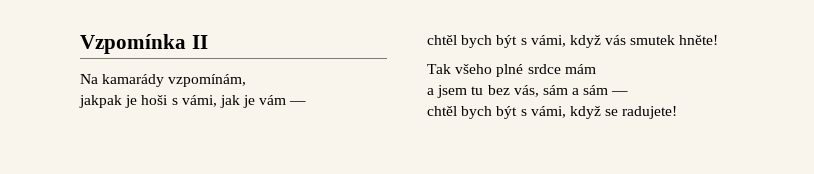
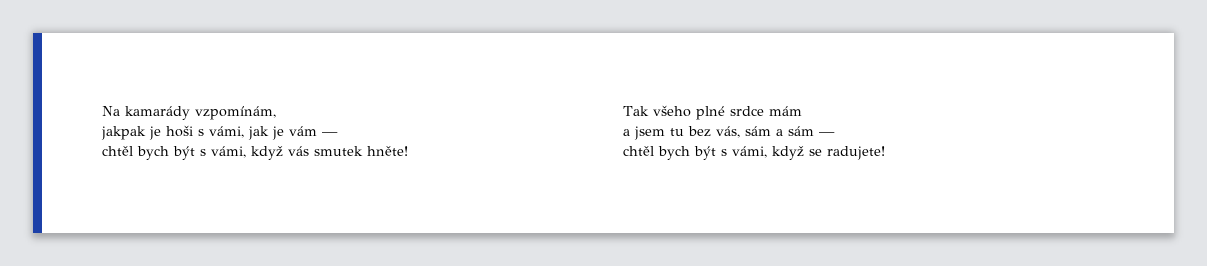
[80,34,208,54] Vzpomínka II // -> (102, 111) none

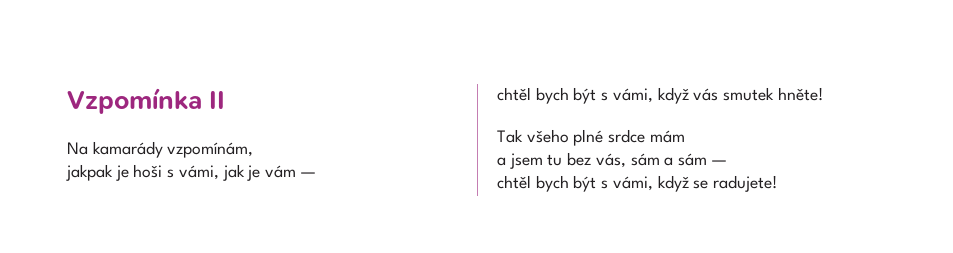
(102, 111) none -> [67,87,226,114] Vzpomínka II //

